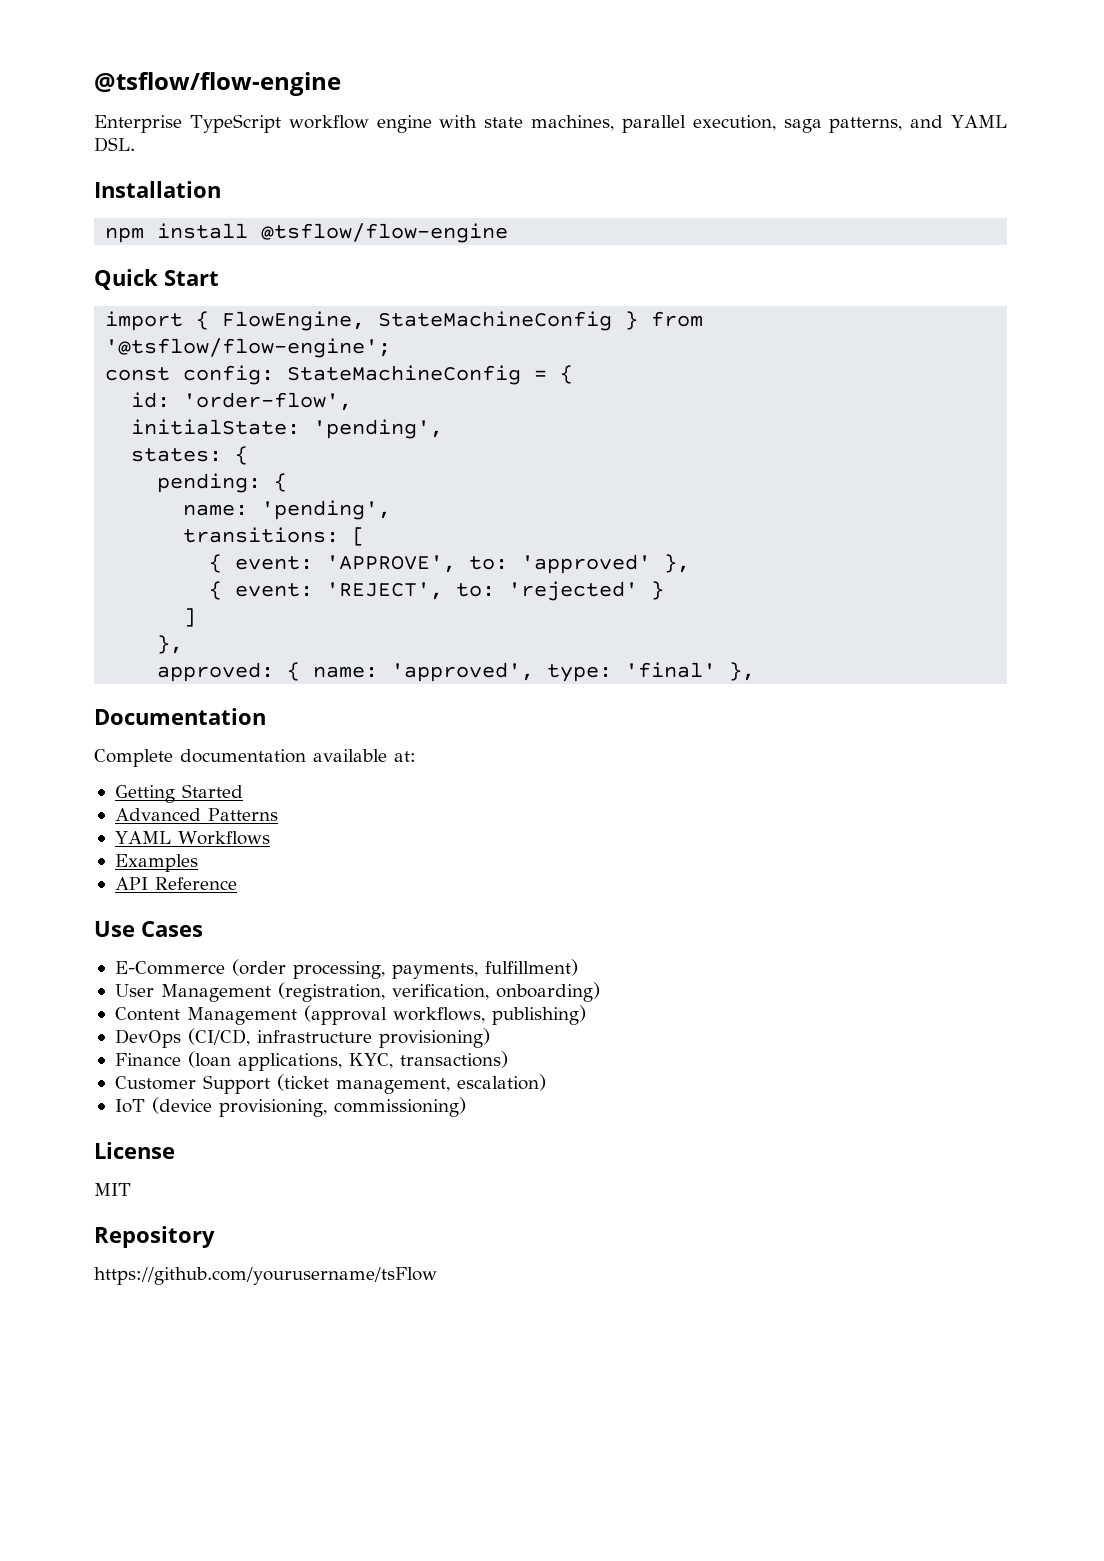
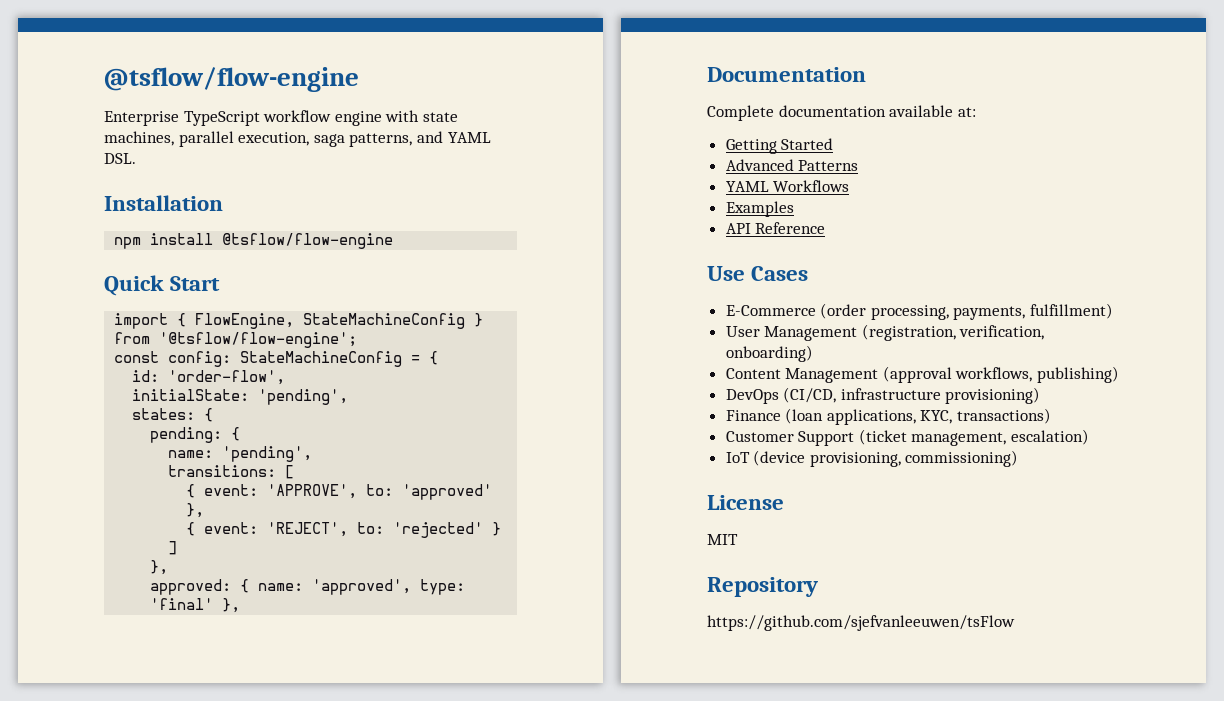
[94,1267,437,1285] https://github.com/yourusername/tsFlow -> [707,615,1015,631] https://github.com/sjefvanleeuwen/tsFlow

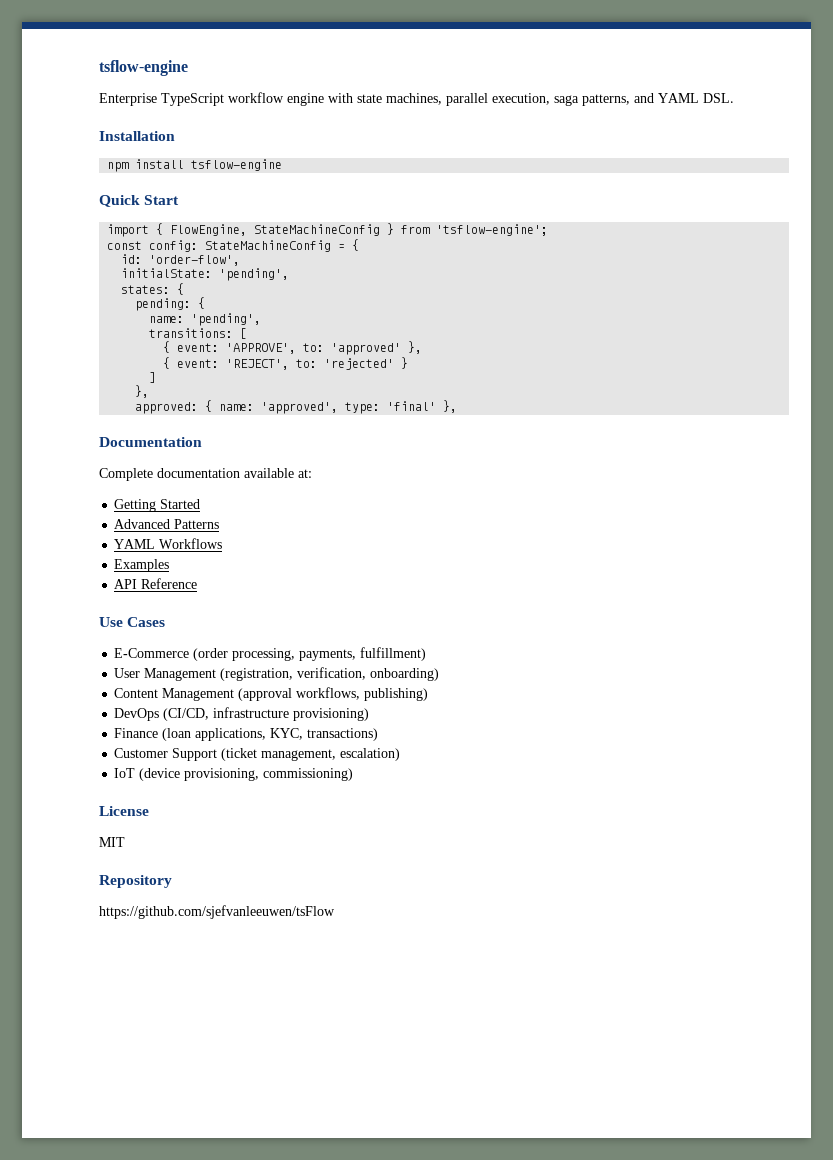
[104,67,359,92] @tsflow/flow-engine -> [99,60,188,76] tsflow-engine
[222,233,394,249] @tsflow/flow-engine -> [191,159,283,171] tsflow-engine
[159,332,358,348] '@tsflow/flow-engine'; -> [436,224,549,236] 'tsflow-engine';

